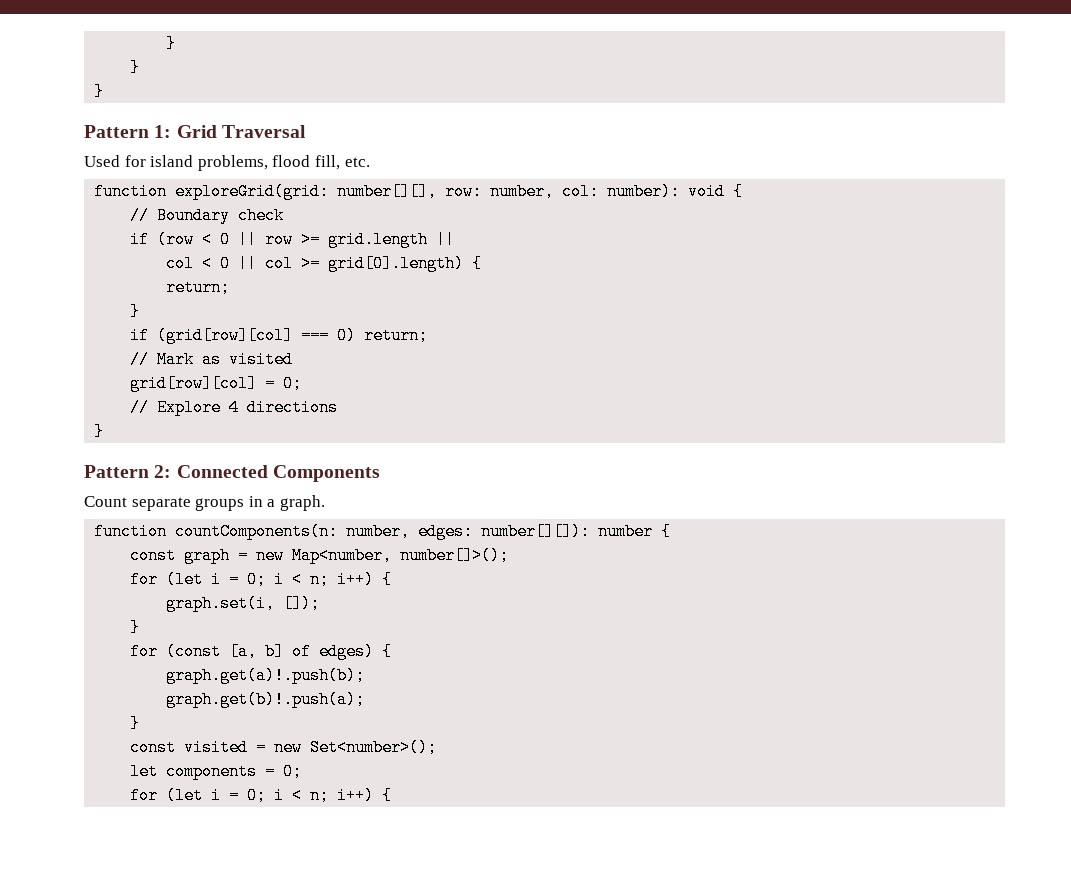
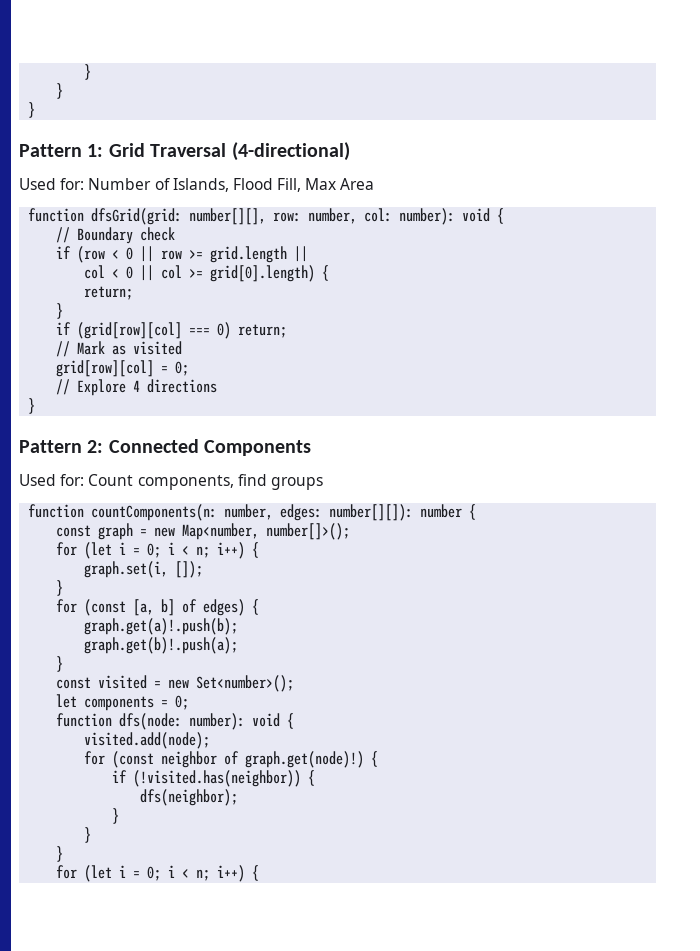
[84,155,370,171] [94,183,330,200] // Used for island problems, flood fill, etc. // function exploreGrid(grid: -> [231,142,350,161] [19,178,375,192] [28,208,183,225] (4-directional) // Used for: Number of Islands, Flood Fill, Max Area // function dfsGrid(grid:
[84,495,325,511] Count separate groups in a graph. -> [19,474,323,490] Used for: Count components, find groups
(303, 771) none -> [56,713,295,730] [84,732,211,749] [84,751,379,768] [112,770,316,787] [140,789,239,806] [112,808,120,824] [84,827,92,843] [56,846,64,862] // function dfs(node: number): void { // visited.add(node); // for (const neighbor of graph.get(node)!) { // if (!visited.has(neighbor)) { // dfs(neighbor); // } // } // }

